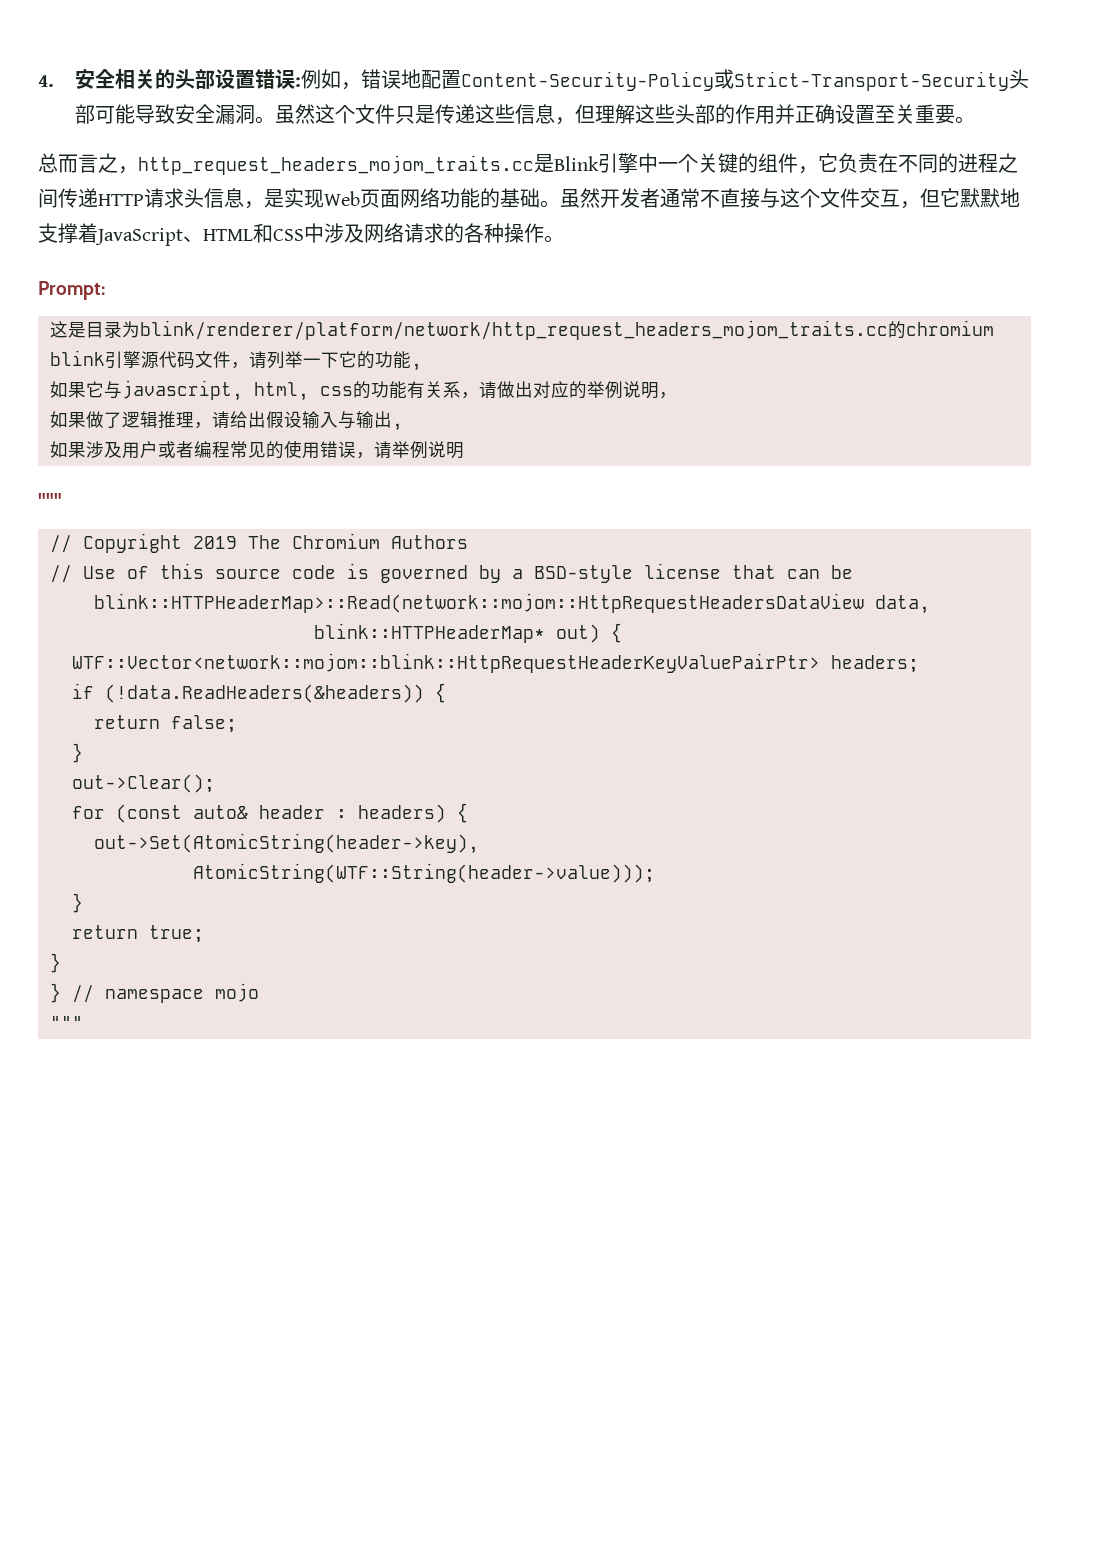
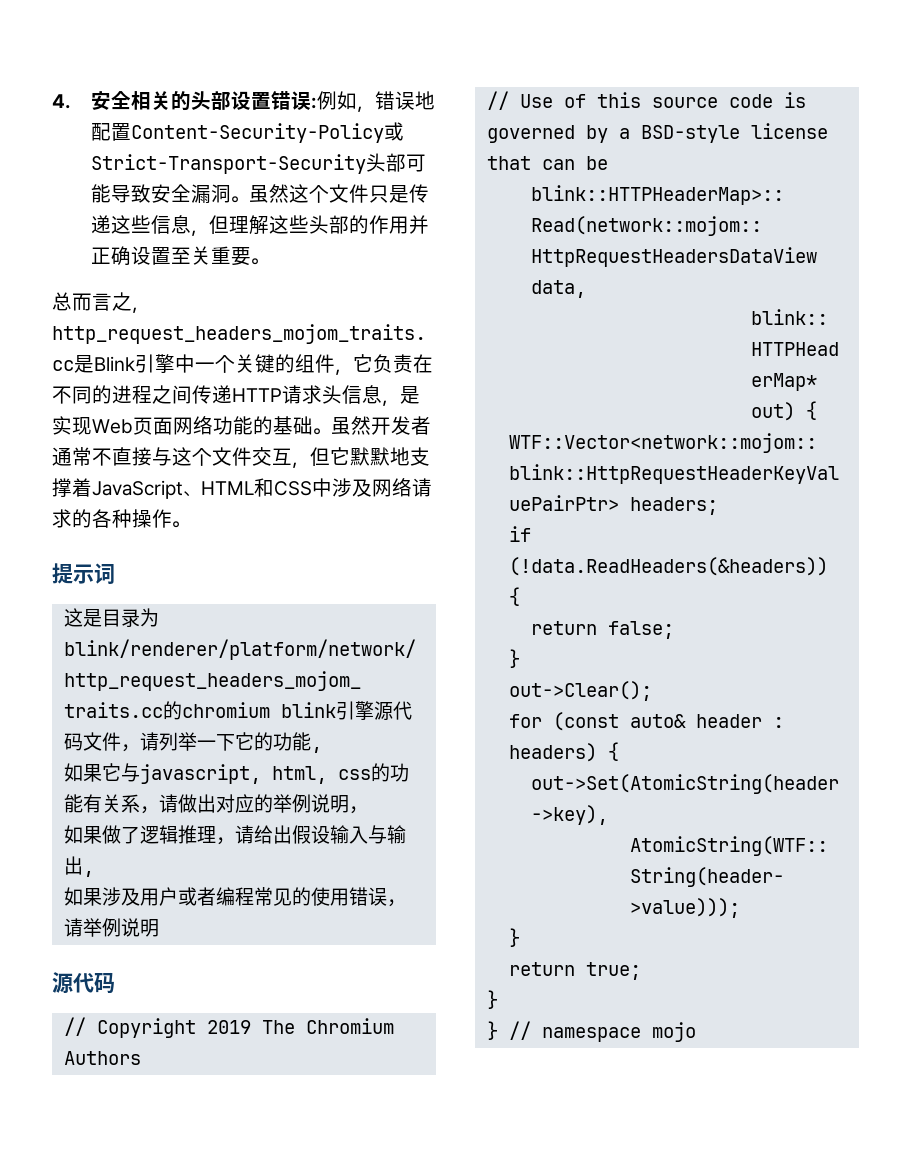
[38,281,105,300] Prompt: -> [52,563,115,584] 提示词
[38,493,62,508] """ -> [52,972,115,994] 源代码
[50,1016,83,1029] // """ -> (696, 1032) none

